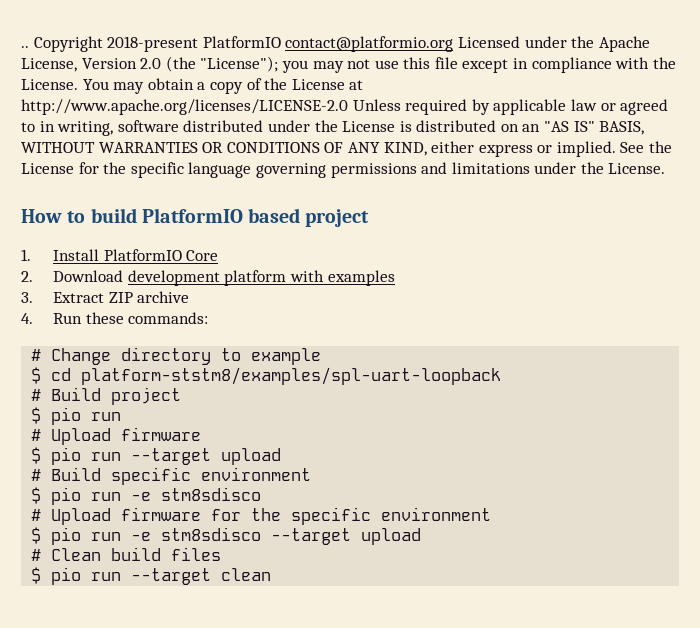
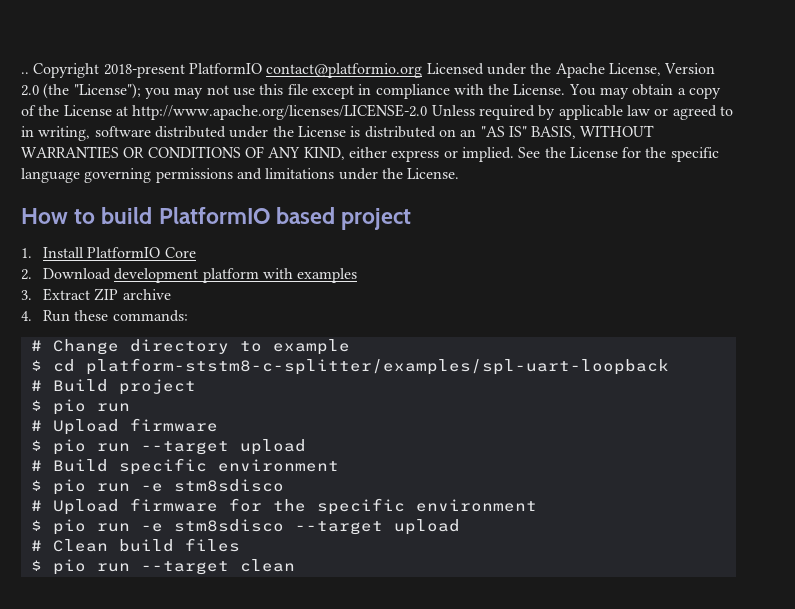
[81,367,502,385] platform-ststm8/examples/spl-uart-loopback -> [85,358,669,375] platform-ststm8-c-splitter/examples/spl-uart-loopback

